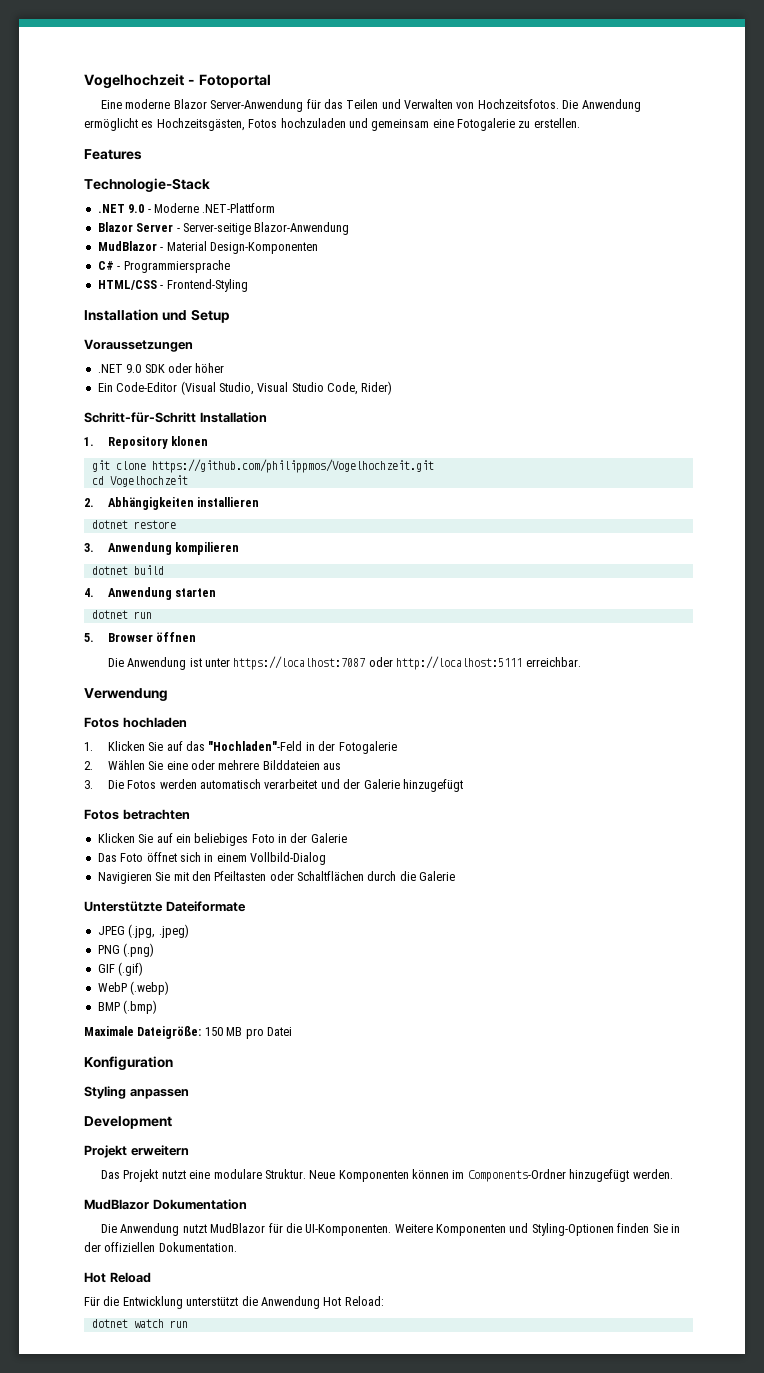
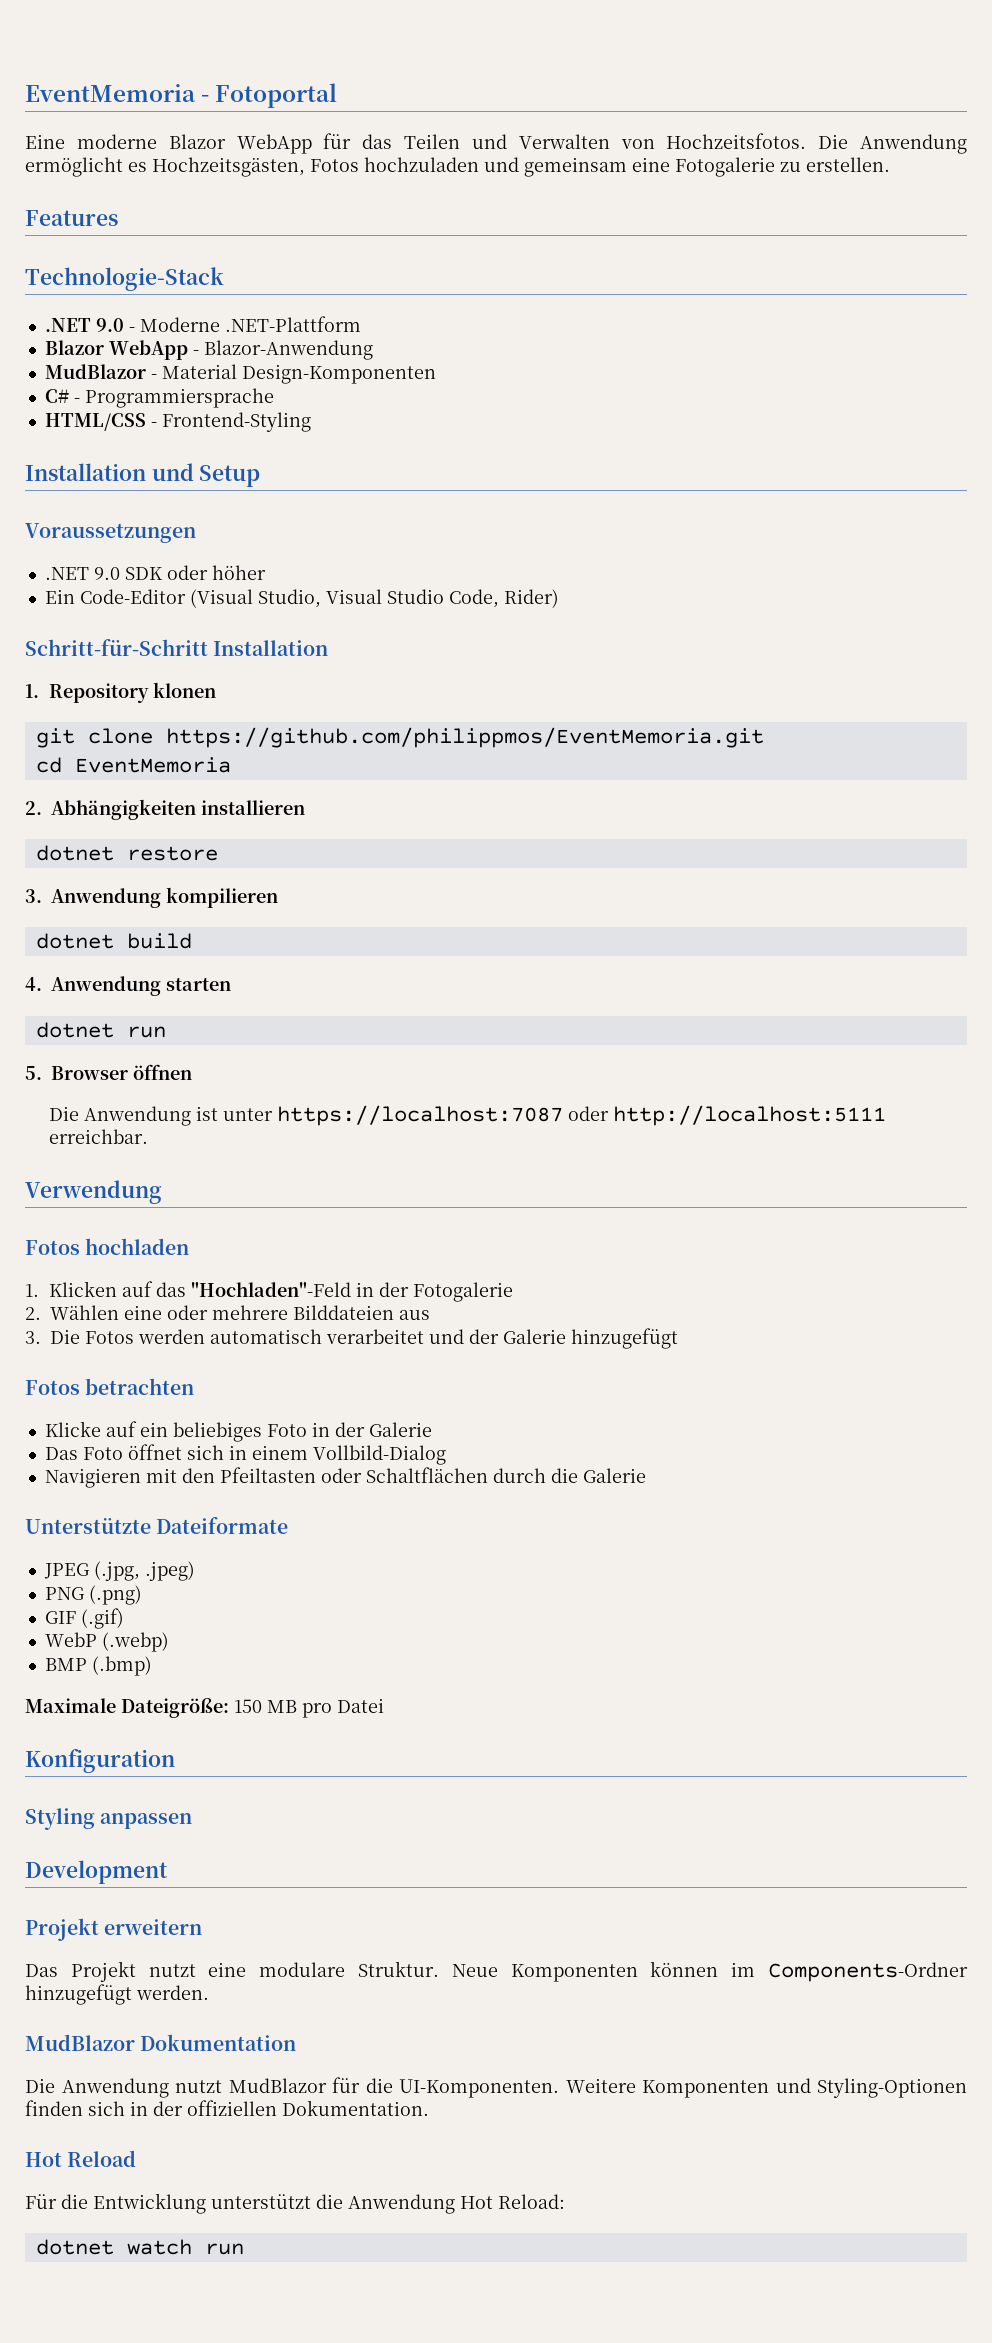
[84,74,184,89] Vogelhochzeit -> [25,84,196,102] EventMemoria
[210,99,304,112] Server-Anwendung -> [236,134,312,154] WebApp
[136,223,251,235] Server - Server-seitige -> [108,340,199,360] WebApp -
[151,459,434,473] https://github.com/philippmos/Vogelhochzeit.git -> [165,727,764,748] https://github.com/philippmos/EventMemoria.git
[109,475,188,487] Vogelhochzeit -> [74,757,231,773] EventMemoria
[148,742,164,751] Sie -> (118, 1289) none
[148,761,164,770] Sie -> (119, 1312) none
[97,833,154,843] Klicken Sie -> [44,1421,101,1437] Klicke
[155,872,171,881] Sie -> (141, 1478) none
[652,1224,668,1233] Sie -> [88,2101,125,2116] sich

